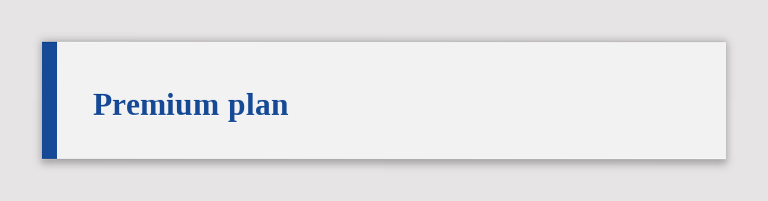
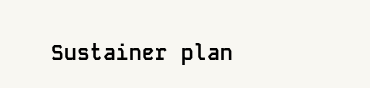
[92,92,220,115] Premium -> [51,43,168,60] Sustainer

